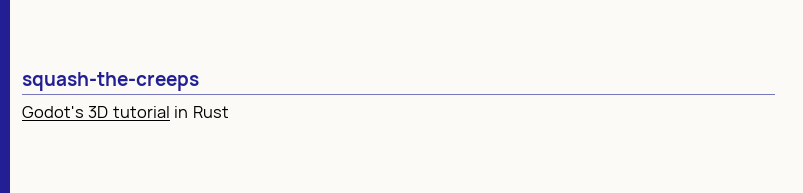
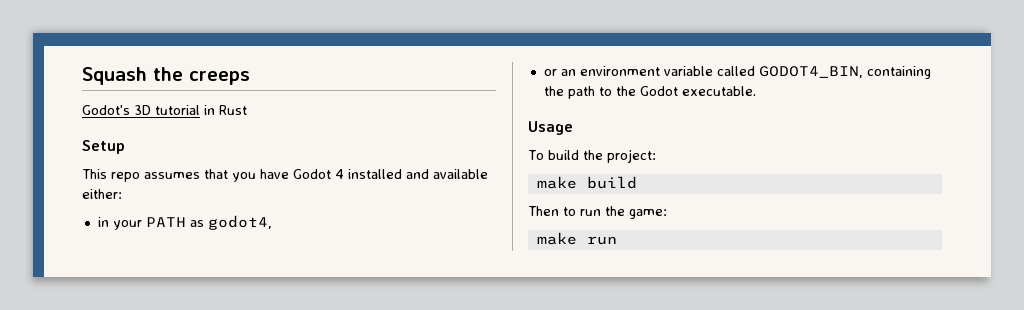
[22,72,199,91] squash-the-creeps -> [82,67,250,85] Squash the creeps
(229, 112) none -> [82,140,125,154] [82,169,488,182] [82,189,122,199] [97,215,272,230] [543,66,931,79] [543,86,756,99] [528,121,573,135] [528,149,656,163] [536,176,637,189] [528,206,667,219] [536,232,617,245] // Setup // This repo assumes that you have Godot 4 installed and available either: // in your PATH as godot4, // or an environment variable called GODOT4_BIN, containing the path to the Godot executable. // Usage // To build the project: // make build // Then to run the game: // make run

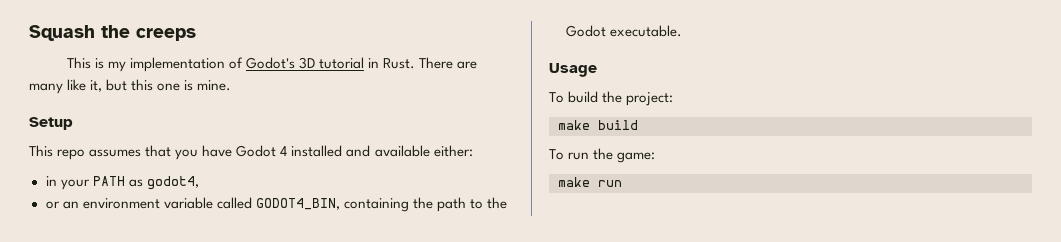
[82,105,247,115] Godot's 3D tutorial in Rust -> [66,57,478,72] [29,79,232,94] This is my implementation of Godot's 3D tutorial in Rust. There are many like it, but this one is mine.
[528,206,576,216] Then to -> [549,149,564,160] To

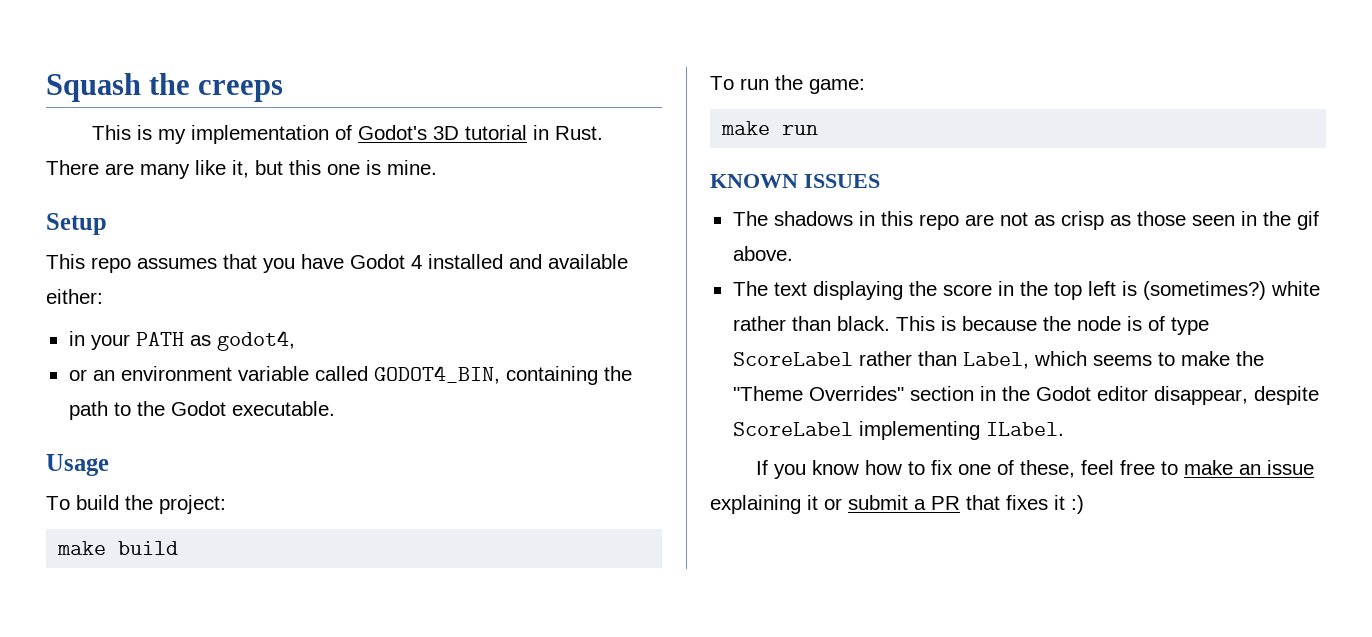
(622, 183) none -> [710,174,880,188] [732,211,1319,230] [732,246,793,261] [732,281,1320,300] [732,316,1209,335] [732,351,1264,369] [732,386,1319,405] [732,421,1064,440] [756,460,1315,479] [710,495,1084,514] // KNOWN ISSUES // The shadows in this repo are not as crisp as those seen in the gif above. // The text displaying the score in the top left is (sometimes?) white rather than black. This is because the node is of type ScoreLabel rather than Label, which seems to make the "Theme Overrides" section in the Godot editor disappear, despite ScoreLabel implementing ILabel. // If you know how to fix one of these, feel free to make an issue explaining it or submit a PR that fixes it :)

